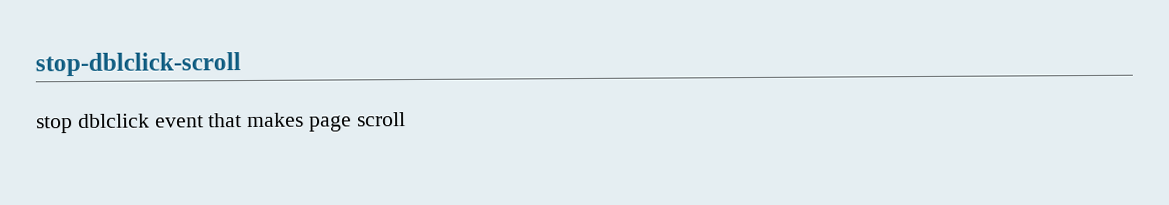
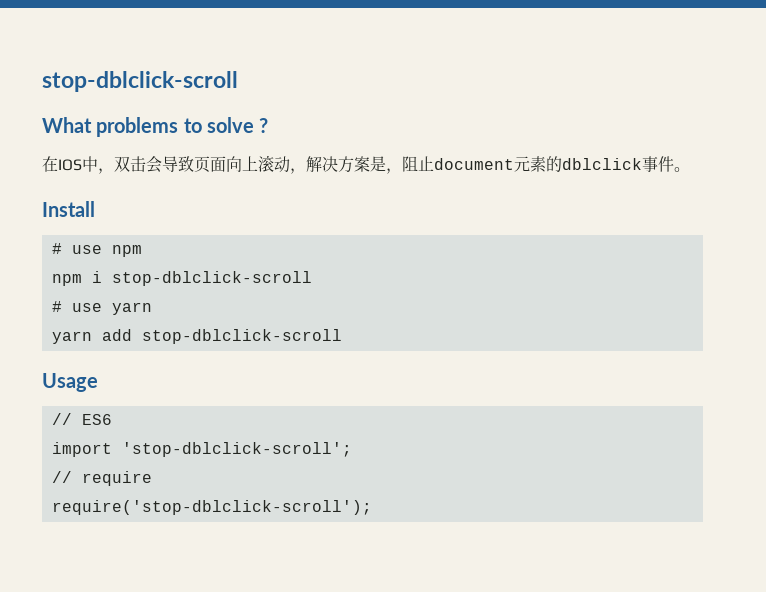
[35,52,241,77] [36,112,406,134] stop-dblclick-scroll // stop dblclick event that makes page scroll -> [42,71,238,92] [42,117,269,137] [42,155,690,174] [42,201,95,217] [51,243,142,257] [51,271,312,286] [51,301,152,315] [51,329,342,344] [42,373,98,392] [51,413,112,425] [51,442,352,457] [51,471,152,486] [51,500,372,515] stop-dblclick-scroll // What problems to solve ? // 在IOS中，双击会导致页面向上滚动，解决方案是，阻止document元素的dblclick事件。 // Install // # use npm // npm i stop-dblclick-scroll // # use yarn // yarn add stop-dblclick-scroll // Usage // // ES6 // import 'stop-dblclick-scroll'; // // require // require('stop-dblclick-scroll');

